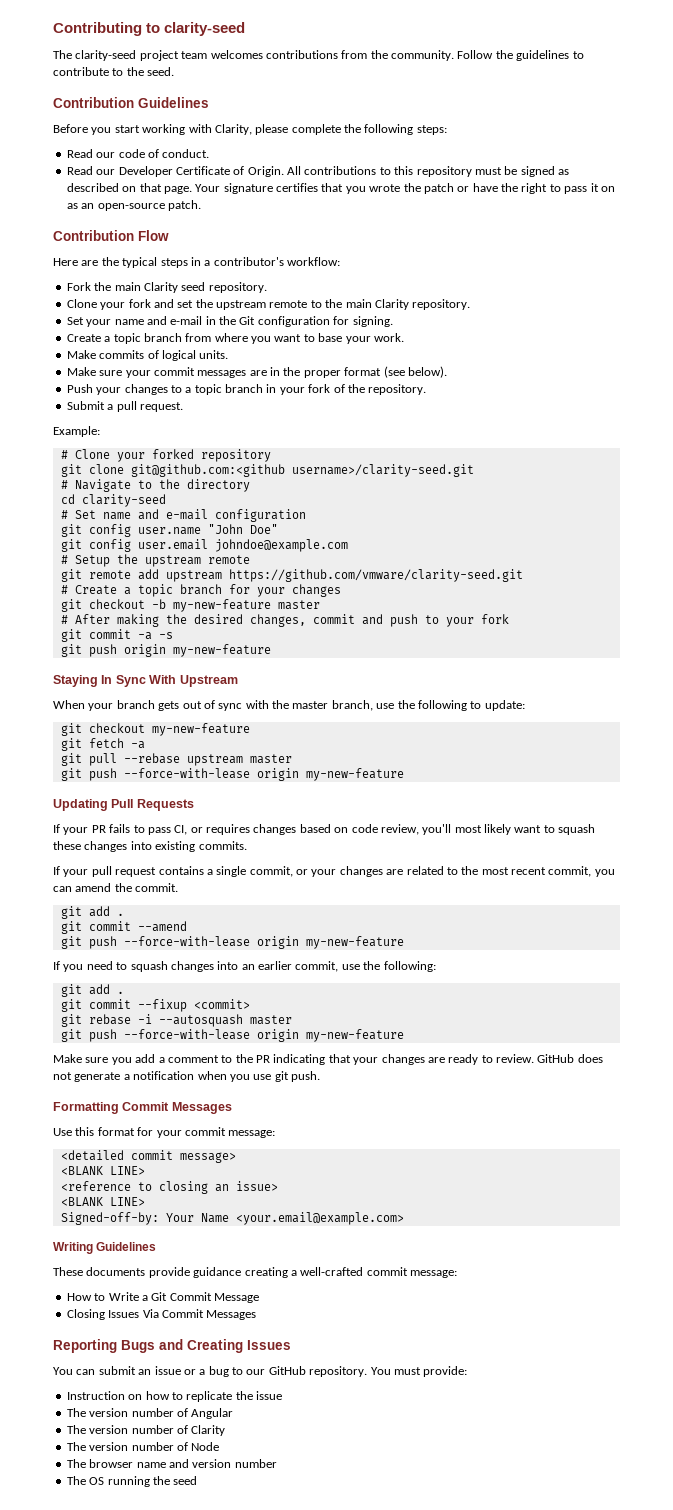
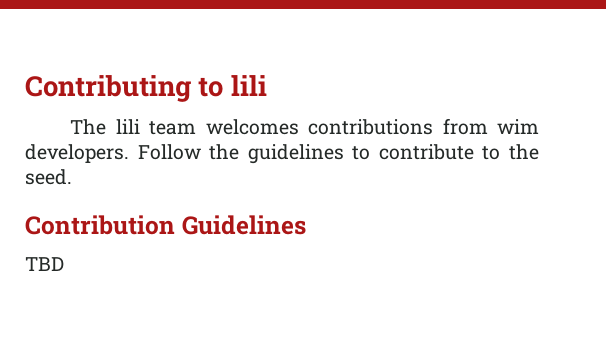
[164,22,246,36] [53,50,179,61] clarity-seed // The clarity-seed project -> [230,75,267,96] [69,119,140,135] lili // The lili
[370,50,454,61] the community. -> [497,119,539,134] [25,144,129,163] wim developers.
[53,124,447,135] [66,149,210,158] [66,166,569,177] [66,183,615,194] [66,200,201,211] [53,230,169,241] [53,257,340,268] [66,282,267,293] [66,299,471,310] [66,316,393,327] [66,333,404,344] [66,350,229,361] [66,366,447,378] [66,384,427,395] [66,401,183,412] [53,426,100,437] [60,449,271,462] [60,464,474,477] [60,479,250,492] [60,494,166,507] [60,509,306,522] [60,524,278,537] [60,539,348,552] [60,554,250,567] [60,569,523,582] [60,584,341,597] [60,599,320,612] [60,614,509,627] [60,629,173,642] [60,644,271,657] [53,675,238,687] [53,700,525,711] [60,723,250,736] [60,738,145,751] [60,753,292,766] [60,768,404,781] [53,799,194,811] [53,824,596,835] [53,841,247,852] [53,866,615,877] [53,883,179,892] [60,906,124,919] [60,921,187,934] [60,936,404,949] [53,961,436,972] [60,984,124,997] [60,999,250,1012] [60,1014,292,1027] [60,1029,404,1042] [53,1054,603,1065] [53,1071,320,1082] [53,1102,232,1114] [53,1127,276,1138] [60,1150,236,1163] [60,1166,145,1175] [60,1181,278,1194] [60,1197,145,1206] [60,1212,404,1225] [53,1242,157,1254] [53,1267,457,1278] [66,1292,259,1303] [66,1309,257,1320] [53,1339,291,1353] [53,1366,468,1377] [66,1391,282,1402] [66,1408,234,1419] [66,1425,226,1436] [66,1442,220,1451] [66,1459,277,1468] [66,1476,198,1487] Before you start working with Clarity, please complete the following steps: // Read our code of conduct. // Read our Developer Certificate of Origin. All contributions to this repository must be signed as described on that page. Your signature certifies that you wrote the patch or have the right to pass it on as an open-source patch. // Contribution Flow // Here are the typical steps in a contributor's workflow: // Fork the main Clarity seed repository. // Clone your fork and set the upstream remote to the main Clarity repository. // Set your name and e-mail in the Git configuration for signing. // Create a topic branch from where you want to base your work. // Make commits of logical units. // Make sure your commit messages are in the proper format (see below). // Push your changes to a topic branch in your fork of the repository. // Submit a pull request. // Example: // # Clone your forked repository // git clone git@github.com:<github username>/clarity-seed.git // # Navigate to the directory // cd clarity-seed // # Set name and e-mail configuration // git config user.name "John Doe" // git config user.email johndoe@example.com // # Setup the upstream remote // git remote add upstream https://github.com/vmware/clarity-seed.git // # Create a topic branch for your changes // git checkout -b my-new-feature master // # After making the desired changes, commit and push to your fork // git commit -a -s // git push origin my-new-feature // Staying In Sync With Upstream // When your branch gets out of sync with the master branch, use the following to update: // git checkout my-new-feature // git fetch -a // git pull --rebase upstream master // git push --force-with-lease origin my-new-feature // Updating Pull Requests // If your PR fails to pass CI, or requires changes based on code review, you'll most likely want to squash these changes into existing commits. // If your pull request contains a single commit, or your changes are related to the most recent commit, you can amend the commit. // git add . // git commit --amend // git push --force-with-lease origin my-new-feature // If you need to squash changes into an earlier commit, use the following: // git add . // git commit --fixup <commit> // git rebase -i --autosquash master // git push --force-with-lease origin my-new-feature // Make sure you add a comment to the PR indicating that your changes are ready to review. GitHub does not generate a notification when you use git push. // Formatting Commit Messages // Use this format for your commit message: // <detailed commit message> // <BLANK LINE> // <reference to closing an issue> // <BLANK LINE> // Signed-off-by: Your Name <your.email@example.com> // Writing Guidelines // These documents provide guidance creating a well-crafted commit message: // How to Write a Git Commit Message // Closing Issues Via Commit Messages // Reporting Bugs and Creating Issues // You can submit an issue or a bug to our GitHub repository. You must provide: // Instruction on how to replicate the issue // The version number of Angular // The version number of Clarity // The version number of Node // The browser name and version number // The OS running the seed -> [25,257,64,271] TBD

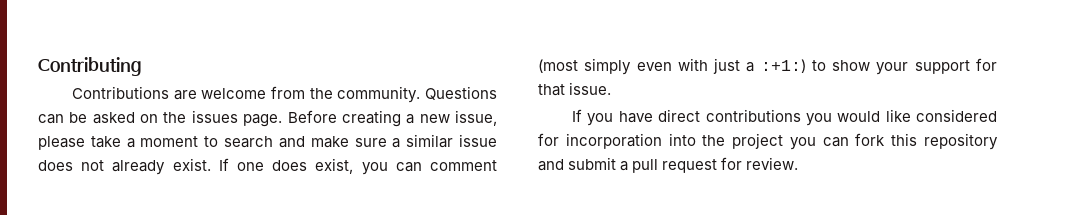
[198,75,267,97] [69,118,539,135] [25,144,539,164] [25,169,72,185] [25,215,306,235] [25,257,64,271] to lili // The lili team welcomes contributions from wim developers. Follow the guidelines to contribute to the seed. // Contribution Guidelines // TBD -> [71,86,497,103] [38,110,498,127] [38,134,497,150] [38,158,497,175] [538,58,997,75] [538,82,612,96] [571,109,997,126] [538,133,998,150] [538,157,799,173] // Contributions are welcome from the community. Questions can be asked on the issues page. Before creating a new issue, please take a moment to search and make sure a similar issue does not already exist. If one does exist, you can comment (most simply even with just a :+1:) to show your support for that issue. // If you have direct contributions you would like considered for incorporation into the project you can fork this repository and submit a pull request for review.

